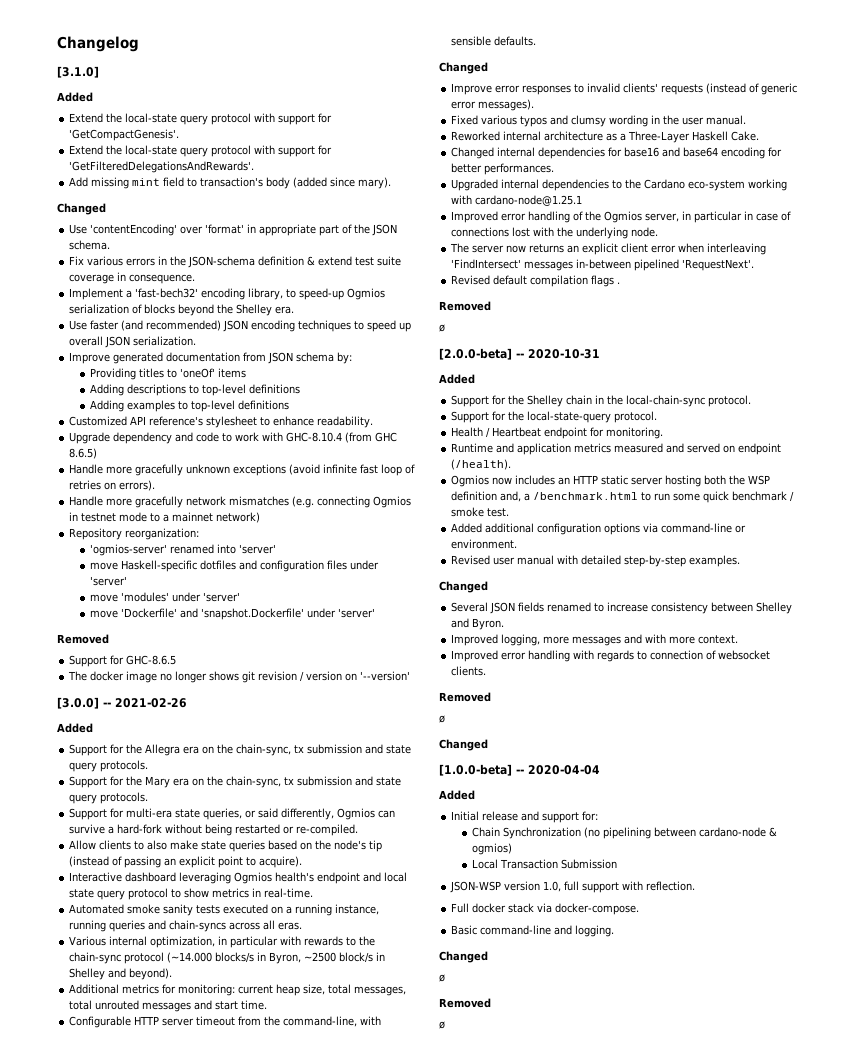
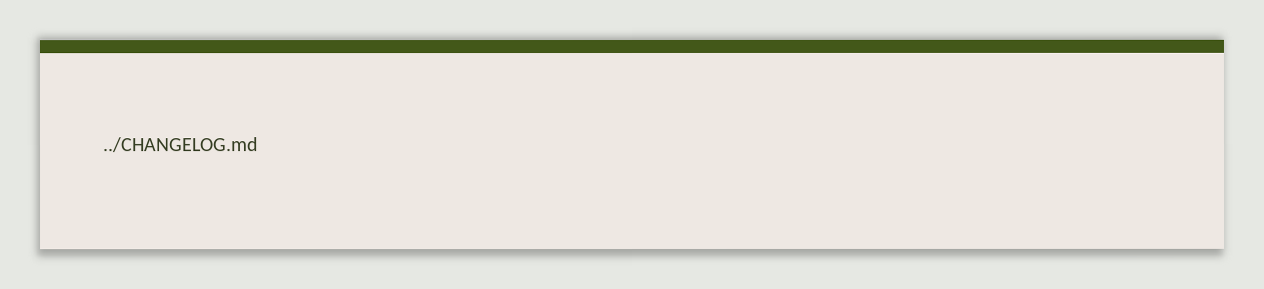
[57,36,139,52] [57,66,99,78] [57,92,93,102] [69,113,333,125] [69,129,180,141] [69,145,333,157] [69,161,255,173] [69,177,392,189] [57,203,106,215] [69,224,398,236] [69,240,111,250] [69,256,402,268] [69,272,196,284] [69,288,386,300] [69,304,295,316] [69,320,412,332] [69,336,197,348] [69,352,353,364] [90,368,247,380] [90,384,301,396] [90,400,290,412] [69,416,374,428] [69,432,398,444] [69,448,98,459] [69,464,416,476] [69,480,156,491] [69,496,412,508] [69,512,261,523] [69,528,200,540] [90,544,277,556] [90,560,380,572] [90,576,128,586] [90,592,241,602] [90,608,376,620] [57,634,109,644] [69,655,177,667] [68,671,411,683] [57,697,187,709] [57,723,93,733] [69,744,412,756] [69,760,149,772] [69,776,402,788] [69,792,149,804] [69,808,396,820] [69,824,359,836] [69,840,383,852] [69,856,303,868] [69,872,408,884] [69,888,314,900] [69,904,380,916] [69,920,303,932] [69,936,376,948] [69,952,386,964] [69,968,173,980] [69,984,407,996] [69,1000,268,1012] [69,1016,382,1028] [451,36,537,46] [439,62,488,74] [451,83,798,95] [451,99,535,111] [451,115,747,127] [451,131,760,143] [451,147,783,159] [451,163,555,175] [451,179,788,191] [451,195,583,206] [451,211,792,223] [451,227,659,239] [450,243,767,255] [451,259,755,271] [451,275,621,287] [439,301,491,311] [439,324,445,332] [439,348,600,360] [439,374,475,384] [451,395,752,407] [451,411,658,423] [451,427,664,439] [451,443,782,455] [451,459,512,470] [451,475,771,487] [451,491,795,503] [451,507,510,517] [451,523,747,535] [451,539,518,549] [451,555,741,567] [439,581,488,593] [451,602,793,614] [451,618,505,630] [451,634,739,646] [451,650,771,662] [451,666,487,676] [439,692,491,702] [439,715,445,723] [439,739,488,751] [439,764,600,776] [439,790,475,800] [451,811,599,823] [472,827,778,839] [472,843,513,855] [472,859,618,869] [450,881,696,893] [451,903,640,915] [451,925,615,937] [439,951,488,963] [439,974,445,982] [439,998,491,1008] [439,1021,445,1029] Changelog // [3.1.0] // Added // Extend the local-state query protocol with support for 'GetCompactGenesis'. // Extend the local-state query protocol with support for 'GetFilteredDelegationsAndRewards'. // Add missing mint field to transaction's body (added since mary). // Changed // Use 'contentEncoding' over 'format' in appropriate part of the JSON schema. // Fix various errors in the JSON-schema definition & extend test suite coverage in consequence. // Implement a 'fast-bech32' encoding library, to speed-up Ogmios serialization of blocks beyond the Shelley era. // Use faster (and recommended) JSON encoding techniques to speed up overall JSON serialization. // Improve generated documentation from JSON schema by: // Providing titles to 'oneOf' items // Adding descriptions to top-level definitions // Adding examples to top-level definitions // Customized API reference's stylesheet to enhance readability. // Upgrade dependency and code to work with GHC-8.10.4 (from GHC 8.6.5) // Handle more gracefully unknown exceptions (avoid infinite fast loop of retries on errors). // Handle more gracefully network mismatches (e.g. connecting Ogmios in testnet mode to a mainnet network) // Repository reorganization: // 'ogmios-server' renamed into 'server' // move Haskell-specific dotfiles and configuration files under 'server' // move 'modules' under 'server' // move 'Dockerfile' and 'snapshot.Dockerfile' under 'server' // Removed // Support for GHC-8.6.5 // The docker image no longer shows git revision / version on '--version' // [3.0.0] -- 2021-02-26 // Added // Support for the Allegra era on the chain-sync, tx submission and state query protocols. // Support for the Mary era on the chain-sync, tx submission and state query protocols. // Support for multi-era state queries, or said differently, Ogmios can survive a hard-fork without being restarted or re-compiled. // Allow clients to also make state queries based on the node's tip (instead of passing an explicit point to acquire). // Interactive dashboard leveraging Ogmios health's endpoint and local state query protocol to show metrics in real-time. // Automated smoke sanity tests executed on a running instance, running queries and chain-syncs across all eras. // Various internal optimization, in particular with rewards to the chain-sync protocol (~14.000 blocks/s in Byron, ~2500 block/s in Shelley and beyond). // Additional metrics for monitoring: current heap size, total messages, total unrouted messages and start time. // Configurable HTTP server timeout from the command-line, with sensible defaults. // Changed // Improve error responses to invalid clients' requests (instead of generic error messages). // Fixed various typos and clumsy wording in the user manual. // Reworked internal architecture as a Three-Layer Haskell Cake. // Changed internal dependencies for base16 and base64 encoding for better performances. // Upgraded internal dependencies to the Cardano eco-system working with cardano-node@1.25.1 // Improved error handling of the Ogmios server, in particular in case of connections lost with the underlying node. // The server now returns an explicit client error when interleaving 'FindIntersect' messages in-between pipelined 'RequestNext'. // Revised default compilation flags . // Removed // ø // [2.0.0-beta] -- 2020-10-31 // Added // Support for the Shelley chain in the local-chain-sync protocol. // Support for the local-state-query protocol. // Health / Heartbeat endpoint for monitoring. // Runtime and application metrics measured and served on endpoint (/health). // Ogmios now includes an HTTP static server hosting both the WSP definition and, a /benchmark.html to run some quick benchmark / smoke test. // Added additional configuration options via command-line or environment. // Revised user manual with detailed step-by-step examples. // Changed // Several JSON fields renamed to increase consistency between Shelley and Byron. // Improved logging, more messages and with more context. // Improved error handling with regards to connection of websocket clients. // Removed // ø // Changed // [1.0.0-beta] -- 2020-04-04 // Added // Initial release and support for: // Chain Synchronization (no pipelining between cardano-node & ogmios) // Local Transaction Submission // JSON-WSP version 1.0, full support with reflection. // Full docker stack via docker-compose. // Basic command-line and logging. // Changed // ø // Removed // ø -> [102,137,259,153] ../CHANGELOG.md

